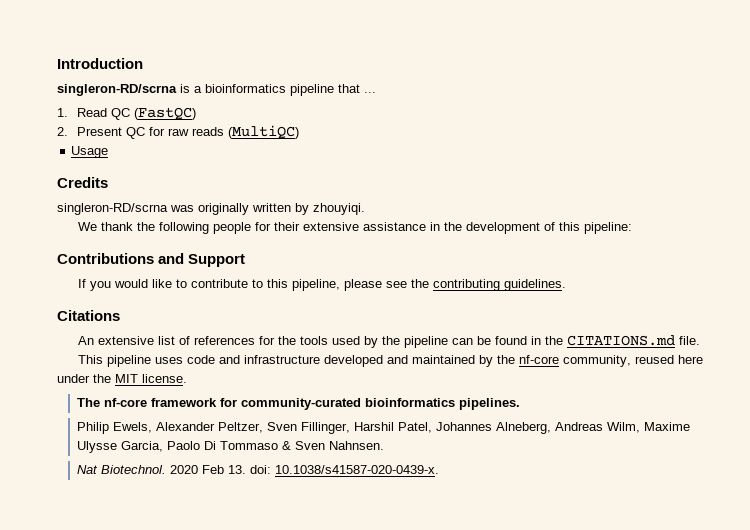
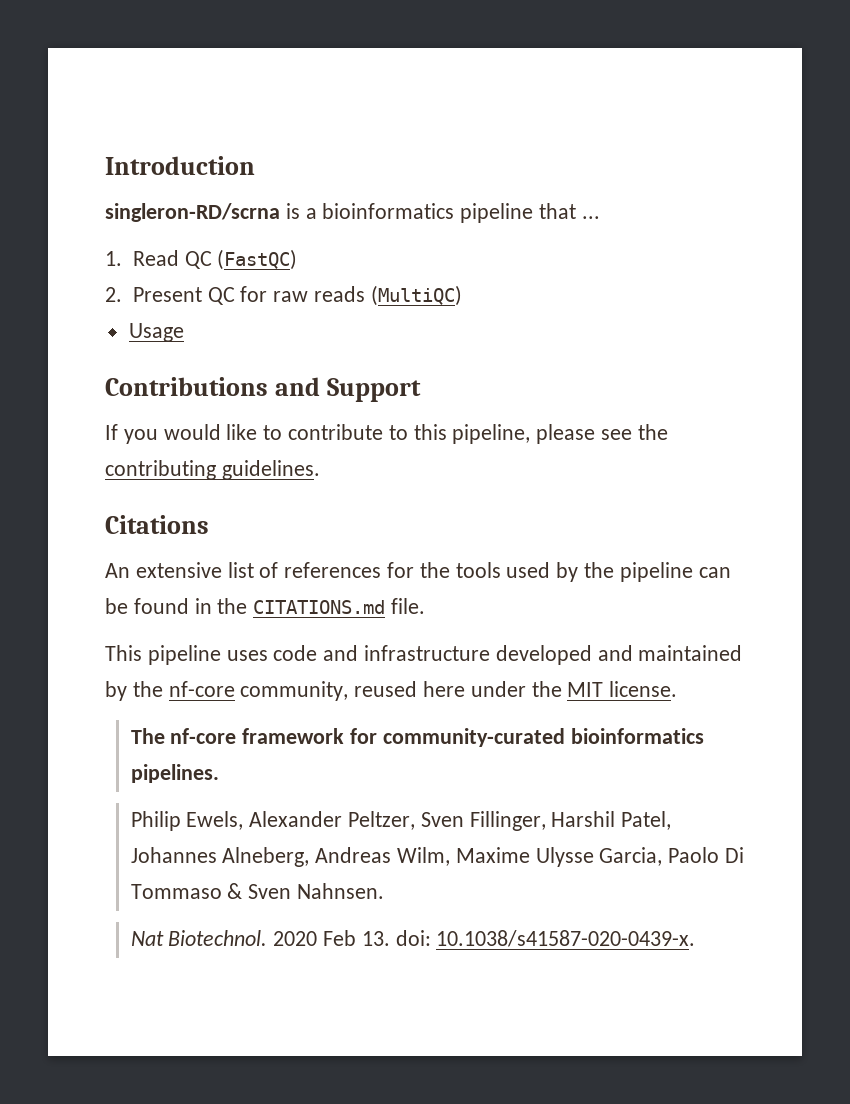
[57,177,108,188] [57,203,365,215] [78,222,633,234] // Credits // singleron-RD/scrna was originally written by zhouyiqi. // We thank the following people for their extensive assistance in the development of this pipeline: -> (184, 332) none

